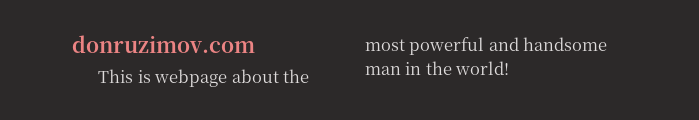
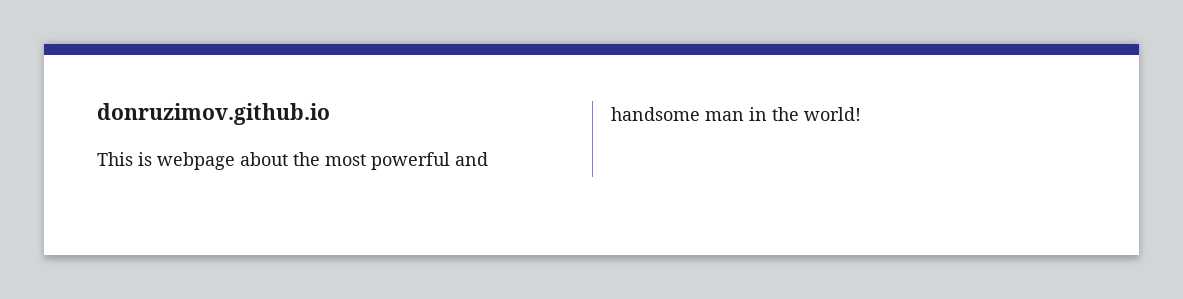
[72,35,255,53] donruzimov.com -> [97,103,330,125] donruzimov.github.io

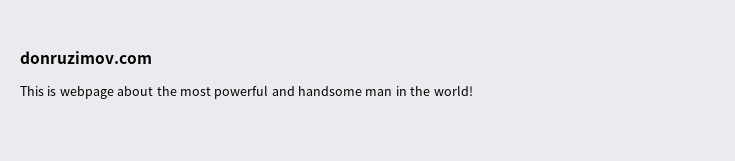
[97,103,330,125] donruzimov.github.io -> [20,51,152,64] donruzimov.com

